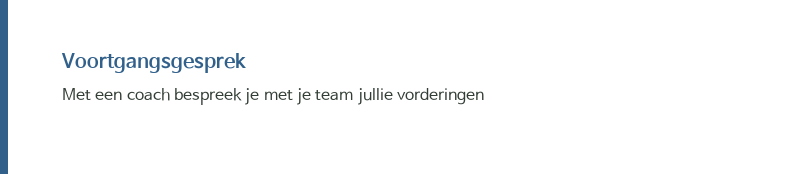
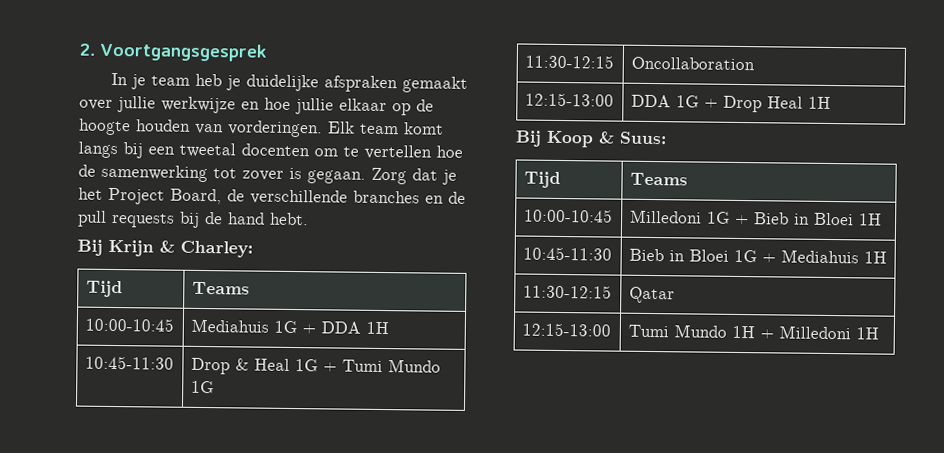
(61, 63) none -> [79,43,96,56] 2.
[62,88,484,105] Met een coach bespreek je met je team jullie vorderingen -> [111,72,469,93] [79,96,434,116] [79,118,444,138] [78,141,463,160] [78,164,457,185] [78,187,466,205] [77,210,309,228] [77,239,253,258] [85,280,123,298] [191,281,250,295] [84,317,174,332] [190,318,389,335] [84,355,174,370] [190,357,441,375] [190,380,214,394] [524,54,614,69] [630,56,755,71] [524,92,614,107] [630,94,831,113] [515,130,667,148] [523,171,561,188] [629,172,688,186] [523,208,613,223] [629,209,882,226] [522,246,612,261] [628,248,887,264] [522,284,612,299] [628,286,675,304] [521,322,611,337] [627,324,879,340] In je team heb je duidelijke afspraken gemaakt over jullie werkwijze en hoe jullie elkaar op de hoogte houden van vorderingen. Elk team komt langs bij een tweetal docenten om te vertellen hoe de samenwerking tot zover is gegaan. Zorg dat je het Project Board, de verschillende branches en de pull requests bij de hand hebt. // Bij Krijn & Charley: // Tijd | Teams // 10:00-10:45 | Mediahuis 1G + DDA 1H // 10:45-11:30 | Drop & Heal 1G + Tumi Mundo 1G // 11:30-12:15 | Oncollaboration // 12:15-13:00 | DDA 1G + Drop Heal 1H // Bij Koop & Suus: // Tijd | Teams // 10:00-10:45 | Milledoni 1G + Bieb in Bloei 1H // 10:45-11:30 | Bieb in Bloei 1G + Mediahuis 1H // 11:30-12:15 | Qatar // 12:15-13:00 | Tumi Mundo 1H + Milledoni 1H

